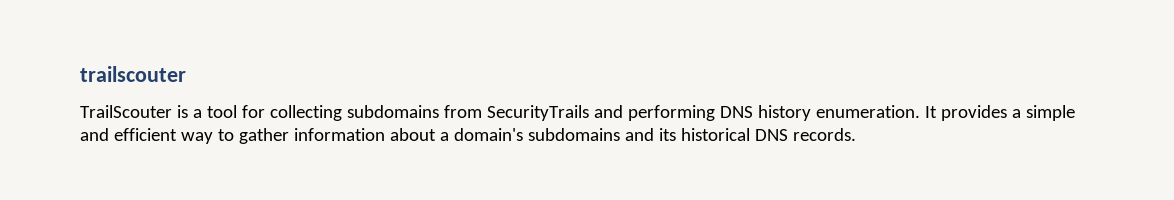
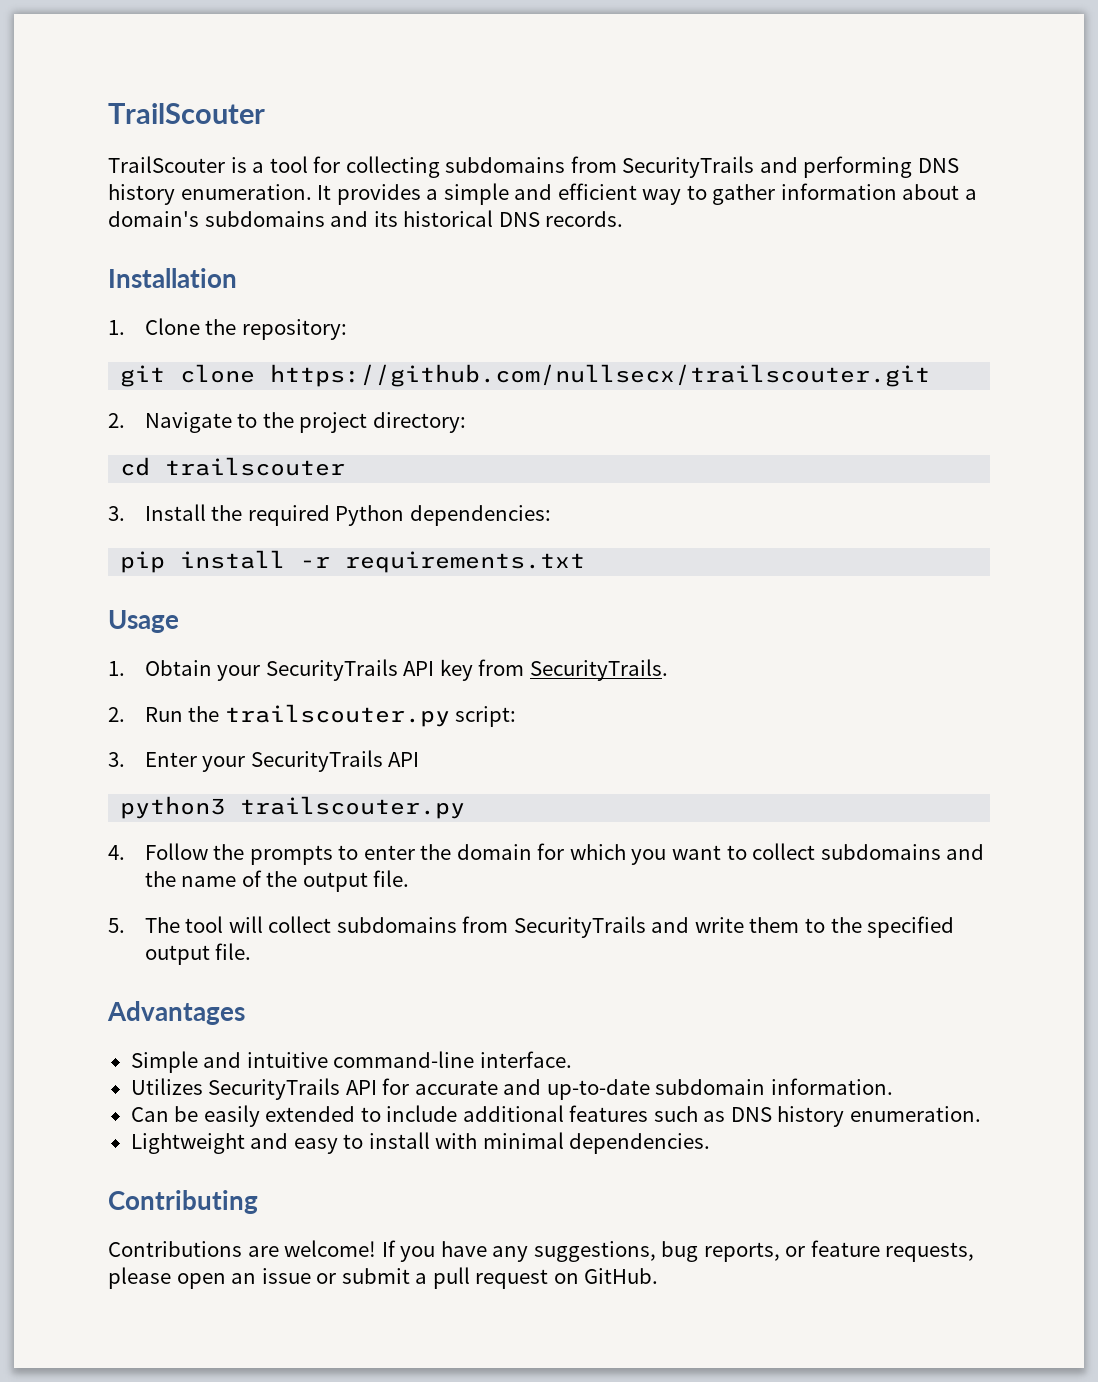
[80,66,186,82] trailscouter -> [108,103,265,124] TrailScouter
(856, 134) none -> [108,268,237,288] [108,318,347,340] [120,364,931,387] [108,412,466,433] [120,457,346,476] [108,504,551,526] [120,550,586,573] [108,610,179,633] [108,659,668,681] [108,704,517,727] [108,750,420,772] [120,796,466,819] [108,843,985,865] [144,870,410,892] [108,916,955,938] [144,943,252,965] [107,1001,245,1025] [130,1051,572,1073] [130,1078,893,1100] [130,1105,981,1127] [130,1132,711,1154] [108,1190,258,1214] [108,1240,975,1262] [108,1267,659,1289] // Installation // 1. Clone the repository: // git clone https://github.com/nullsecx/trailscouter.git // 2. Navigate to the project directory: // cd trailscouter // 3. Install the required Python dependencies: // pip install -r requirements.txt // Usage // 1. Obtain your SecurityTrails API key from SecurityTrails. // 2. Run the trailscouter.py script: // 3. Enter your SecurityTrails API // python3 trailscouter.py // 4. Follow the prompts to enter the domain for which you want to collect subdomains and the name of the output file. // 5. The tool will collect subdomains from SecurityTrails and write them to the specified output file. // Advantages // Simple and intuitive command-line interface. // Utilizes SecurityTrails API for accurate and up-to-date subdomain information. // Can be easily extended to include additional features such as DNS history enumeration. // Lightweight and easy to install with minimal dependencies. // Contributing // Contributions are welcome! If you have any suggestions, bug reports, or feature requests, please open an issue or submit a pull request on GitHub.

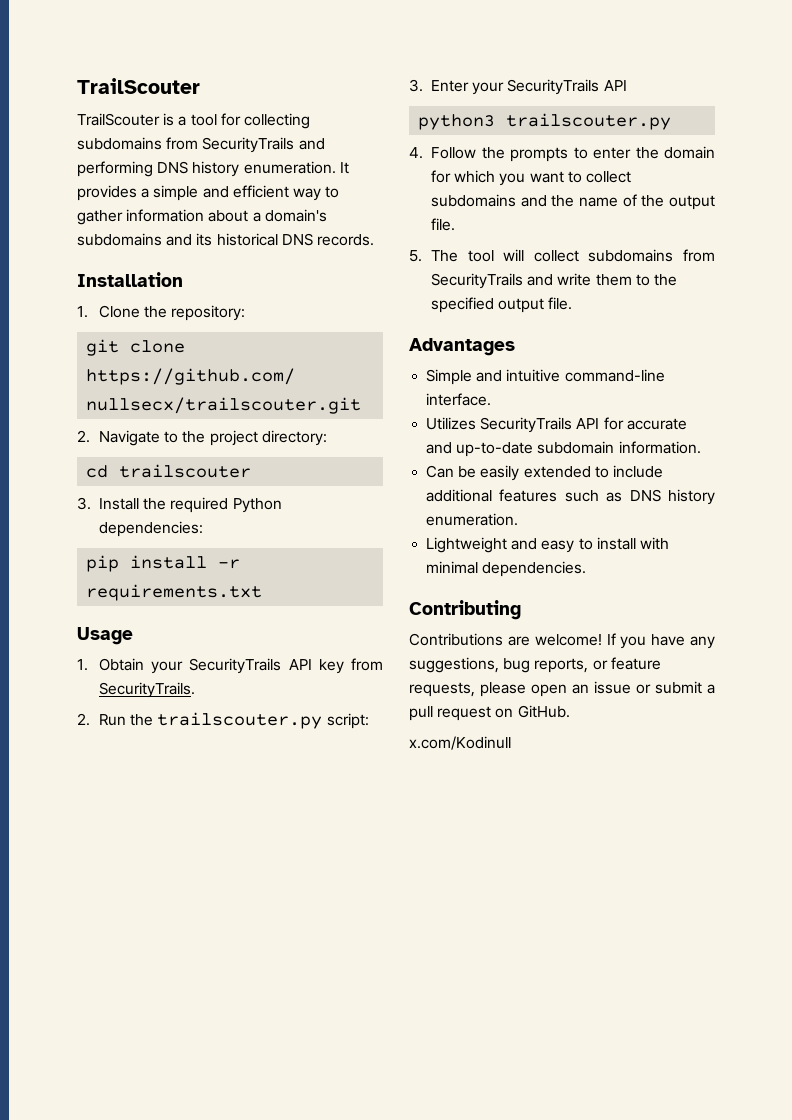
(659, 1276) none -> [409,736,511,750] // x.com/Kodinull

